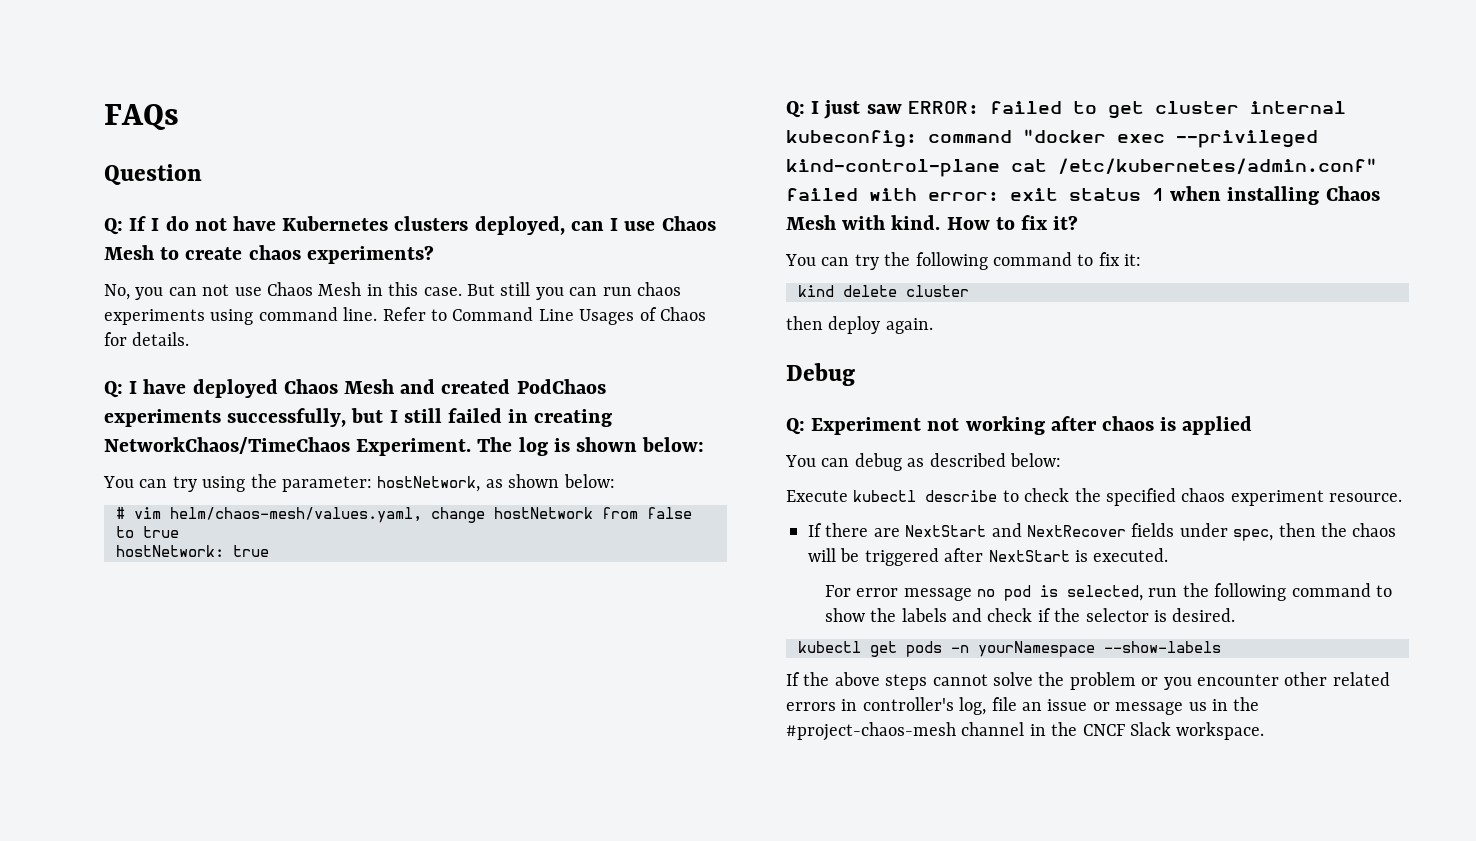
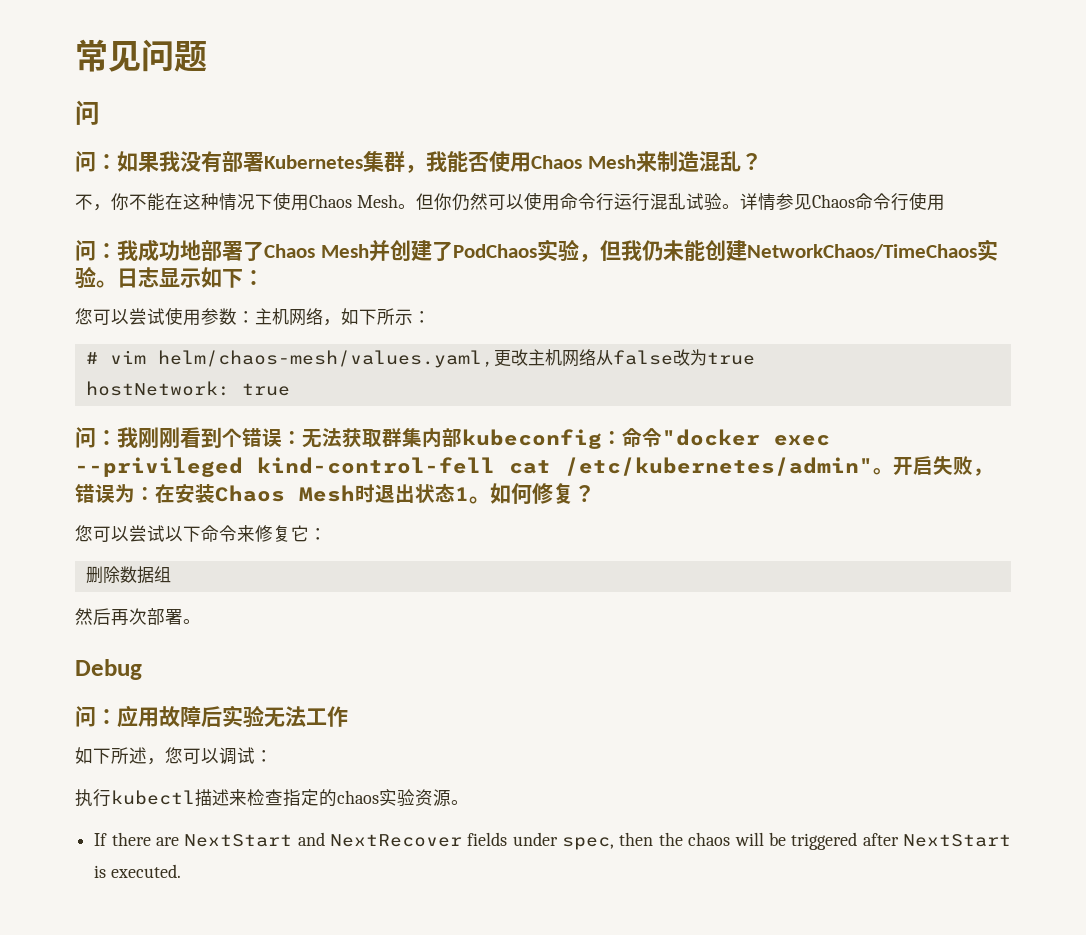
[104,104,179,130] [104,164,202,185] [104,216,716,235] [104,245,434,264] [104,282,681,300] [104,307,706,325] [104,332,190,346] [104,379,606,398] [104,408,613,427] [104,437,705,456] [103,474,615,492] [116,507,692,523] [116,526,179,538] [116,545,269,557] [786,100,1346,119] [786,129,1318,148] [786,158,1377,177] [786,186,1380,205] [786,215,1079,230] [785,252,1142,270] [798,285,969,297] [786,316,933,334] [786,363,855,386] [786,416,1253,435] [785,453,1061,471] [786,488,1403,506] FAQs // Question // Q: If I do not have Kubernetes clusters deployed, can I use Chaos Mesh to create chaos experiments? // No, you can not use Chaos Mesh in this case. But still you can run chaos experiments using command line. Refer to Command Line Usages of Chaos for details. // Q: I have deployed Chaos Mesh and created PodChaos experiments successfully, but I still failed in creating NetworkChaos/TimeChaos Experiment. The log is shown below: // You can try using the parameter: hostNetwork, as shown below: // # vim helm/chaos-mesh/values.yaml, change hostNetwork from false to true // hostNetwork: true // Q: I just saw ERROR: failed to get cluster internal kubeconfig: command "docker exec --privileged kind-control-plane cat /etc/kubernetes/admin.conf" failed with error: exit status 1 when installing Chaos Mesh with kind. How to fix it? // You can try the following command to fix it: // kind delete cluster // then deploy again. // Debug // Q: Experiment not working after chaos is applied // You can debug as described below: // Execute kubectl describe to check the specified chaos experiment resource. -> [75,39,207,72] [75,100,100,125] [75,151,762,173] [75,192,945,211] [75,239,998,262] [75,266,264,288] [75,307,431,326] [85,349,755,368] [85,381,290,396] [75,427,830,449] [75,456,993,477] [75,483,595,505] [75,525,327,542] [85,566,171,584] [75,608,201,626] [75,659,142,680] [75,705,348,728] [75,747,273,765] [75,789,469,807] 常见问题 // 问 // 问：如果我没有部署Kubernetes集群，我能否使用Chaos Mesh来制造混乱？ // 不，你不能在这种情况下使用Chaos Mesh。但你仍然可以使用命令行运行混乱试验。详情参见Chaos命令行使用 // 问：我成功地部署了Chaos Mesh并创建了PodChaos实验，但我仍未能创建NetworkChaos/TimeChaos实验。日志显示如下： // 您可以尝试使用参数：主机网络，如下所示： // # vim helm/chaos-mesh/values.yaml,更改主机网络从false改为true // hostNetwork: true // 问：我刚刚看到个错误：无法获取群集内部kubeconfig：命令"docker exec --privileged kind-control-fell cat /etc/kubernetes/admin"。开启失败，错误为：在安装Chaos Mesh时退出状态1。如何修复？ // 您可以尝试以下命令来修复它： // 删除数据组 // 然后再次部署。 // Debug // 问：应用故障后实验无法工作 // 如下所述，您可以调试： // 执行kubectl描述来检查指定的chaos实验资源。
[824,583,1392,601] [824,608,1236,622] [798,641,1221,657] [786,672,1390,690] [786,697,1260,715] [786,722,1265,741] // For error message no pod is selected, run the following command to show the labels and check if the selector is desired. // kubectl get pods -n yourNamespace --show-labels // If the above steps cannot solve the problem or you encounter other related errors in controller's log, file an issue or message us in the #project-chaos-mesh channel in the CNCF Slack workspace. -> (181, 871) none

